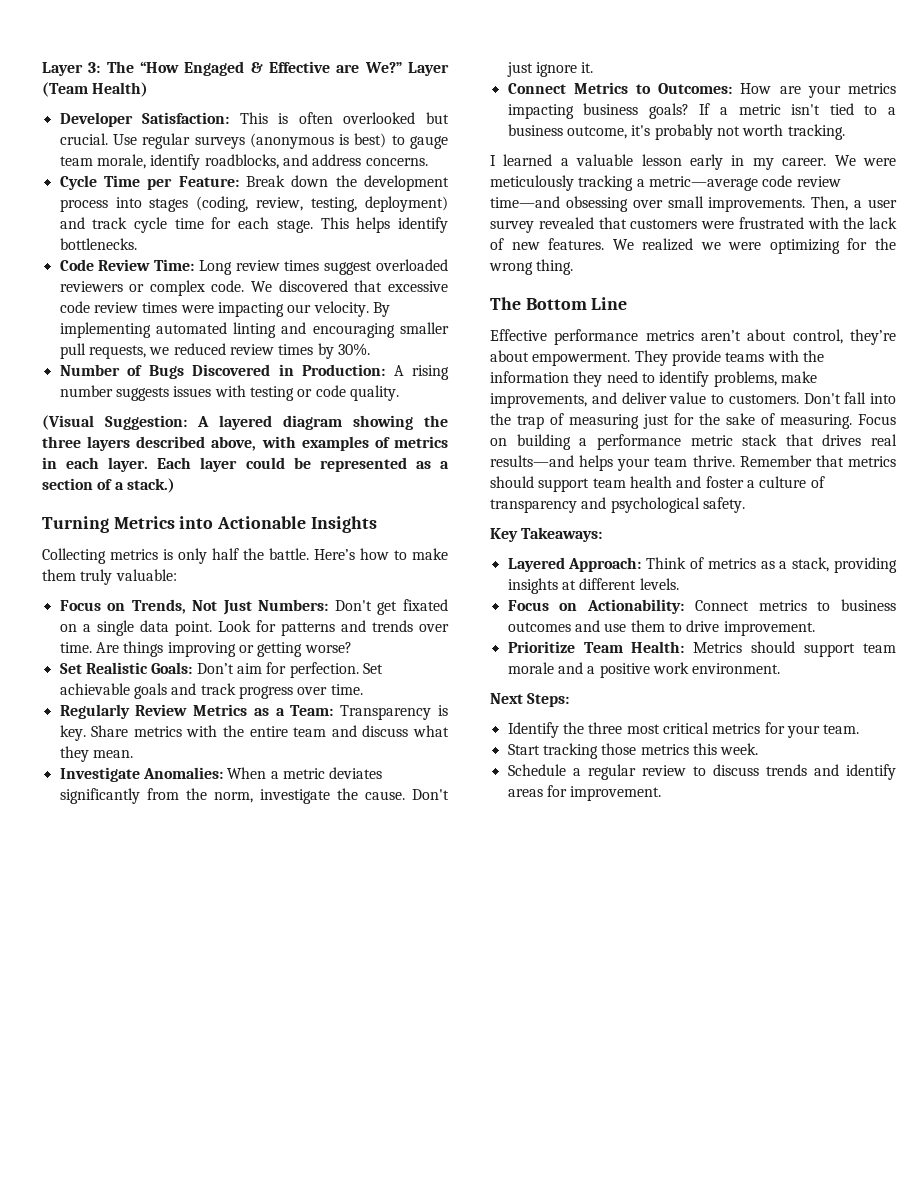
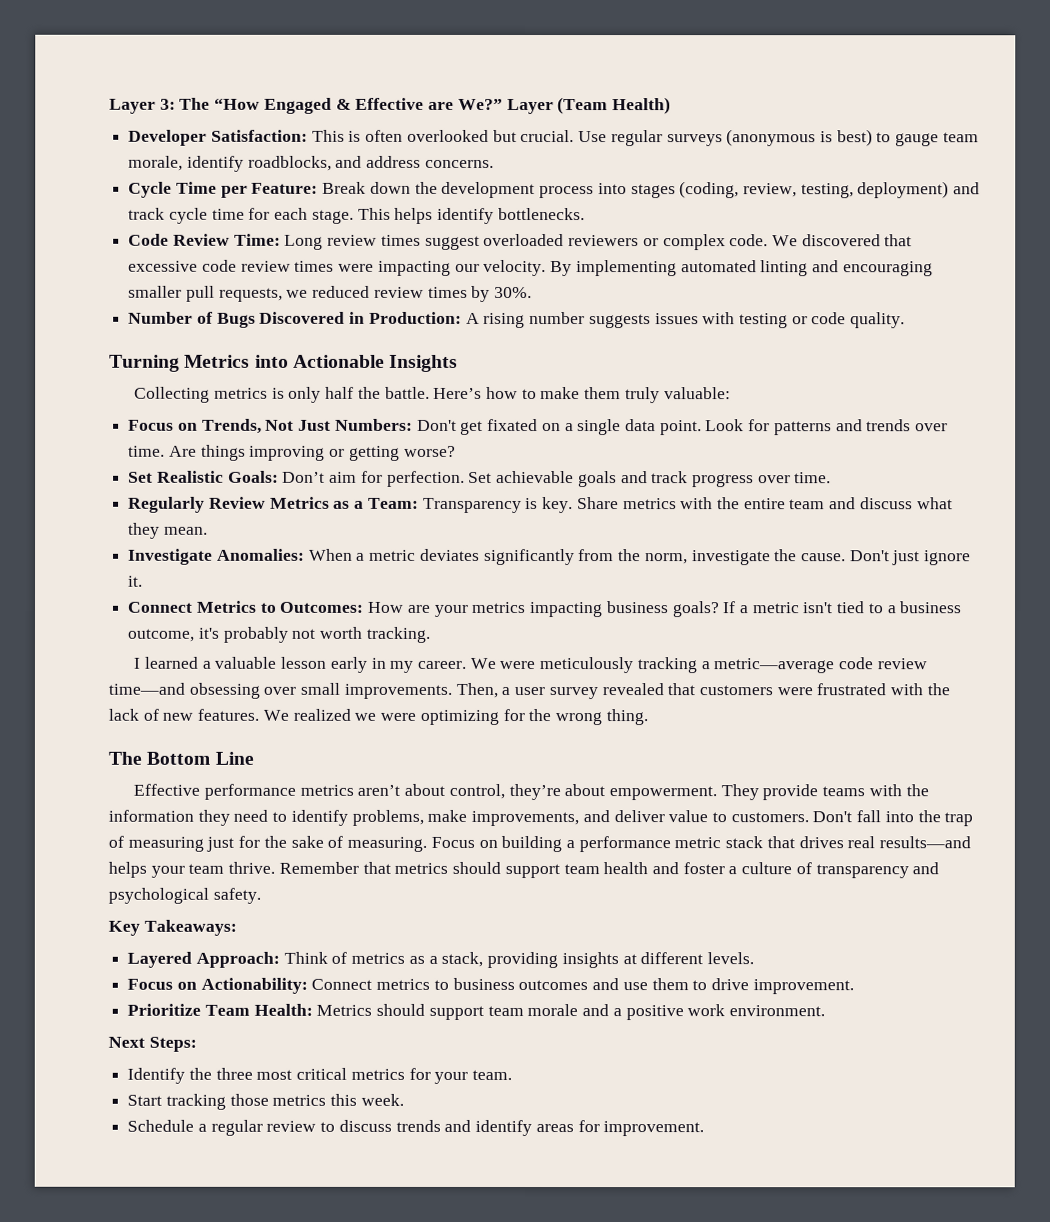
[42,415,448,430] [42,436,449,451] [42,457,449,472] [42,478,175,493] // (Visual Suggestion: A layered diagram showing the three layers described above, with examples of metrics in each layer. Each layer could be represented as a section of a stack.) -> (906, 320) none

